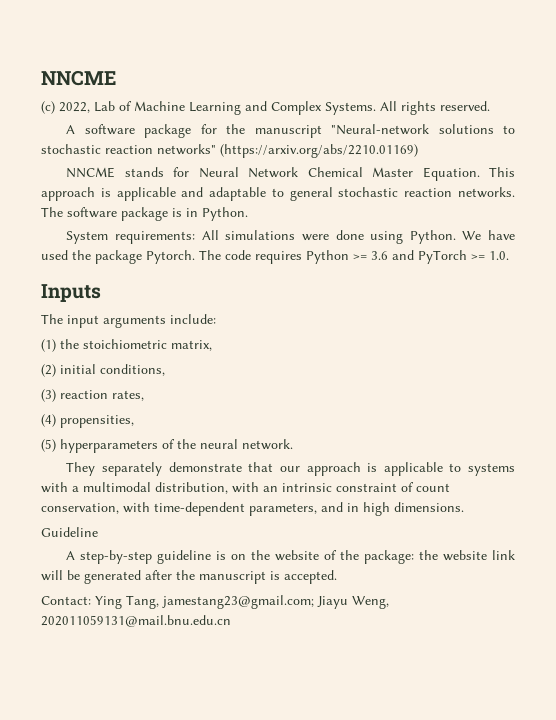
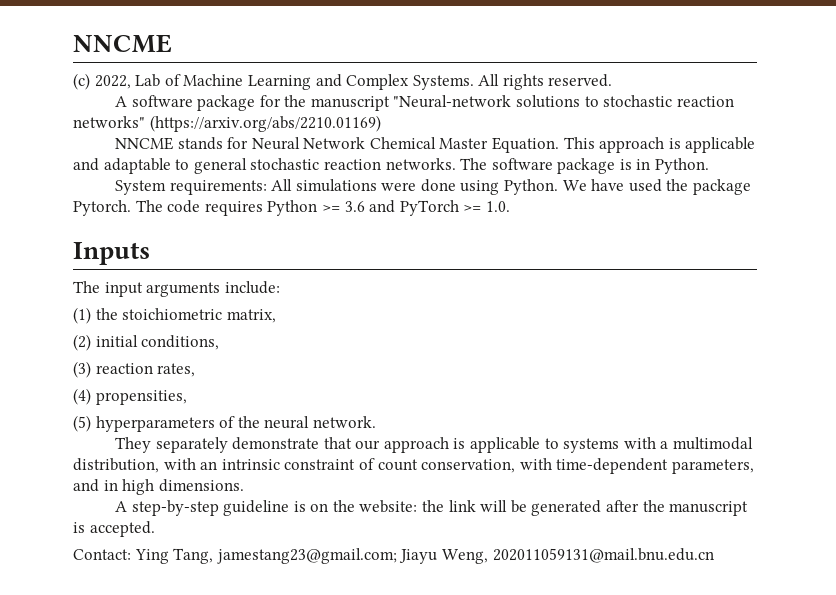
[41,527,98,537] // Guideline -> (244, 485) none
[275,550,488,564] website of the package: the website -> [359,500,445,513] website: the

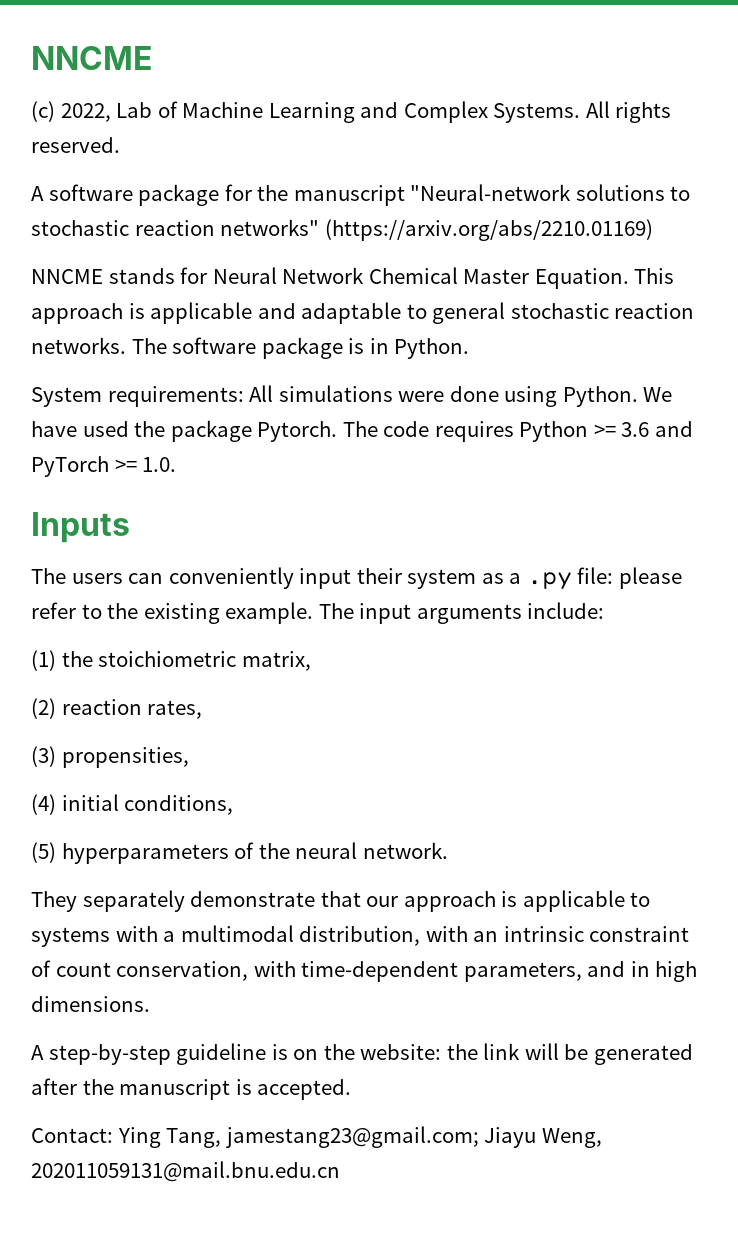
(100, 287) none -> [71,567,682,590] [31,602,354,624] users can conveniently input their system as a .py file: please refer to the existing example. The
[95,335,220,350] [73,361,91,378] initial conditions, // (3) -> (56, 708) none
(196, 370) none -> [31,746,189,768] // (3) propensities,
[95,390,187,405] propensities, -> [61,794,234,815] initial conditions,

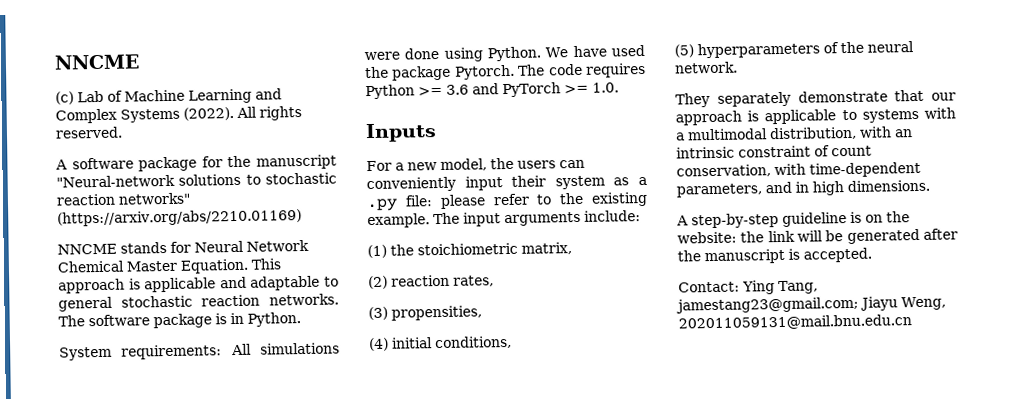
[60,103,111,122] 2022, -> (74, 98) none
[493,103,581,123] Systems. -> [120,106,234,123] Systems (2022).
[31,568,66,584] The -> [366,157,514,172] For a new model, the

